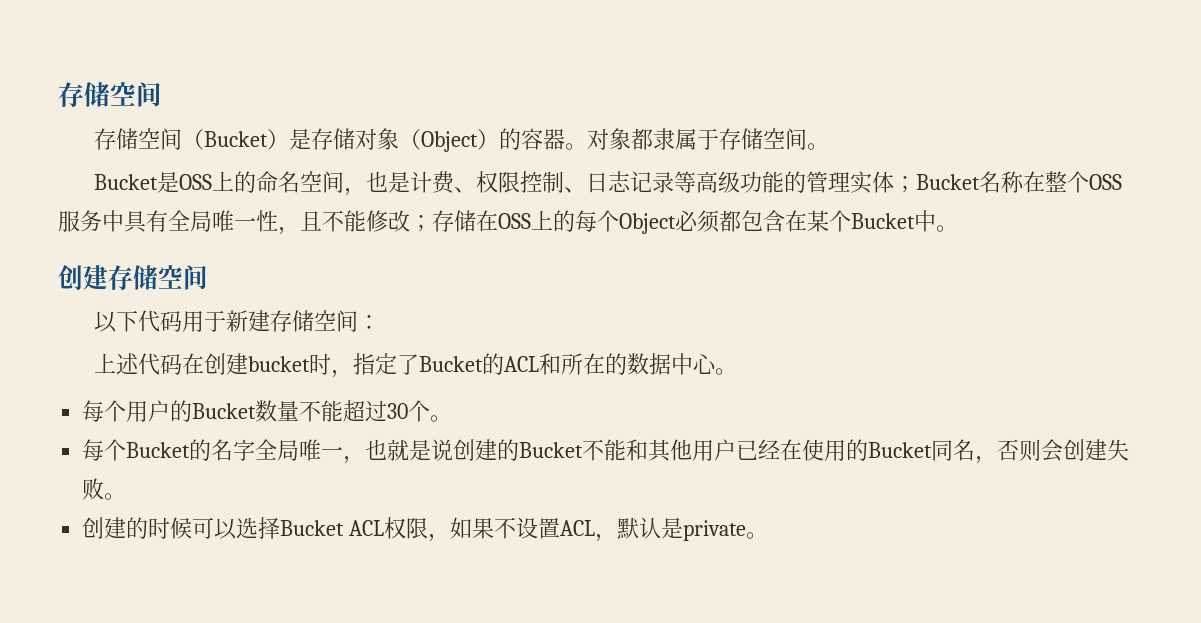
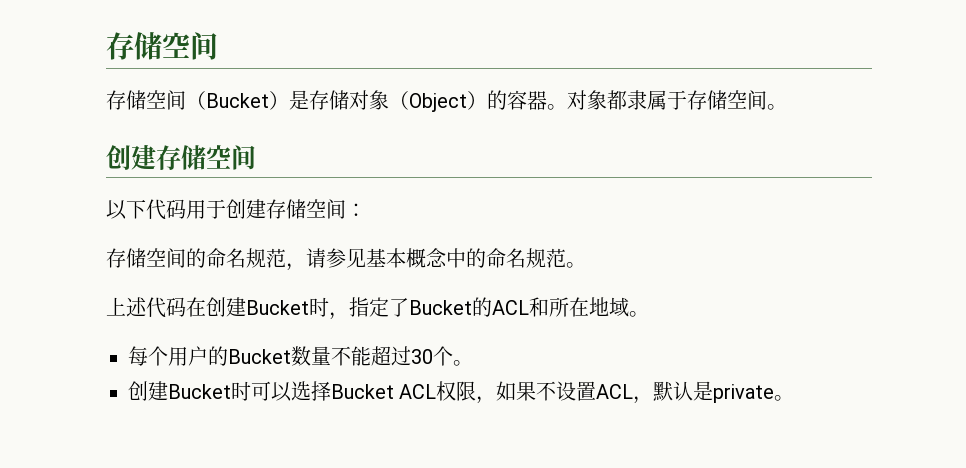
[93,171,1122,196] [58,210,958,235] // Bucket是OSS上的命名空间，也是计费、权限控制、日志记录等高级功能的管理实体；Bucket名称在整个OSS服务中具有全局唯一性，且不能修改；存储在OSS上的每个Object必须都包含在某个Bucket中。 -> (787, 107) none
[225,310,248,332] 新 -> [226,199,246,219] 创
(380, 322) none -> [106,248,586,271] // 存储空间的命名规范，请参见基本概念中的命名规范。
[247,356,310,372] bucket -> [246,300,309,315] Bucket
[604,353,717,375] 的数据中心 -> [589,297,629,317] 地域
[82,439,1130,464] [82,478,127,500] [82,517,193,539] 每个Bucket的名字全局唯一，也就是说创建的Bucket不能和其他用户已经在使用的Bucket同名，否则会创建失败。 // 创建的时候 -> [128,381,251,401] 创建Bucket时

